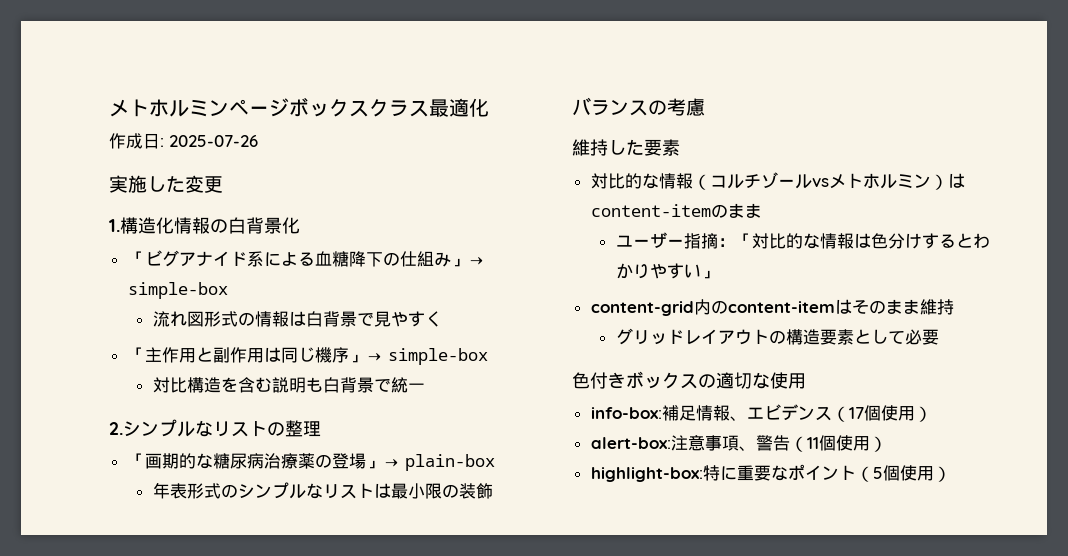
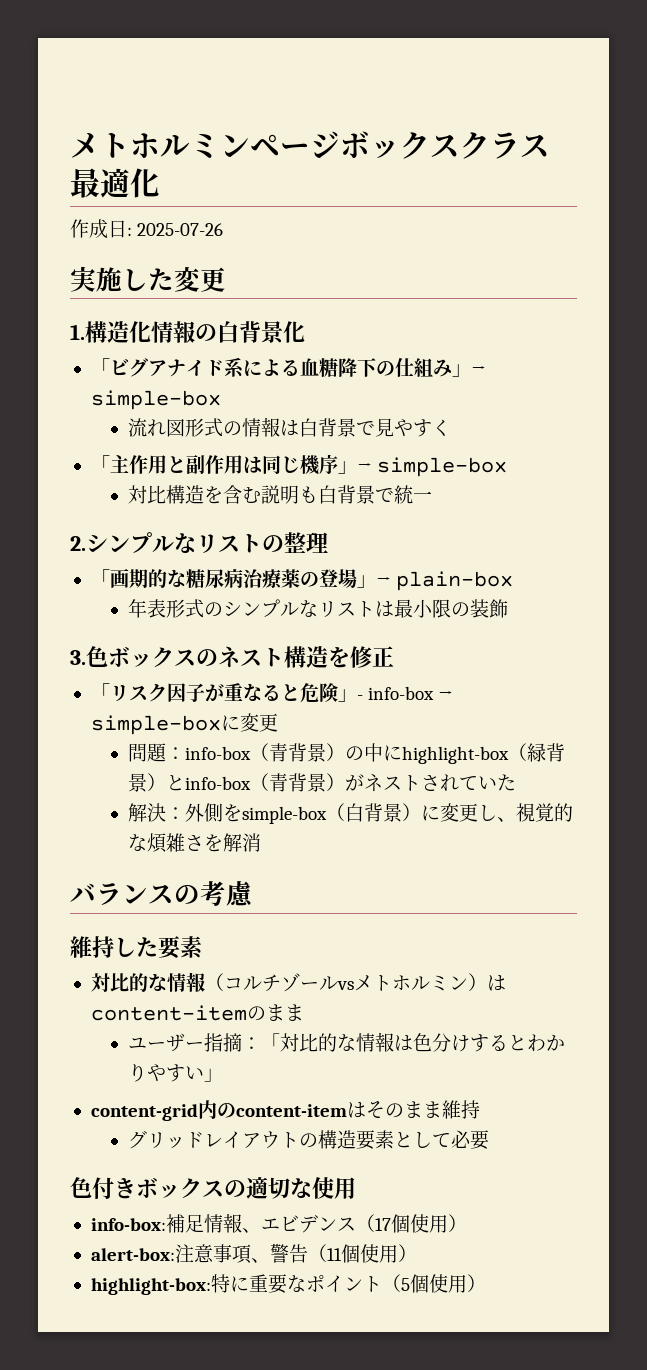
(493, 491) none -> [70,646,394,668] [90,683,454,703] [90,713,278,735] [128,743,566,764] [128,773,517,792] [128,803,574,824] [128,833,262,853] // 3.色ボックスのネスト構造を修正 // 「リスク因子が重なると危険」- info-box → simple-boxに変更 // 問題：info-box（青背景）の中にhighlight-box（緑背景）とinfo-box（青背景）がネストされていた // 解決：外側をsimple-box（白背景）に変更し、視覚的な煩雑さを解消

